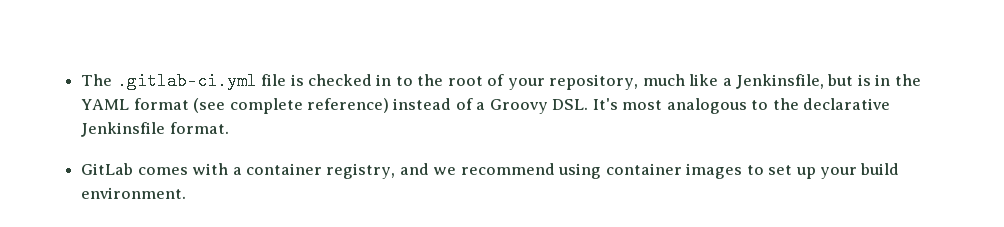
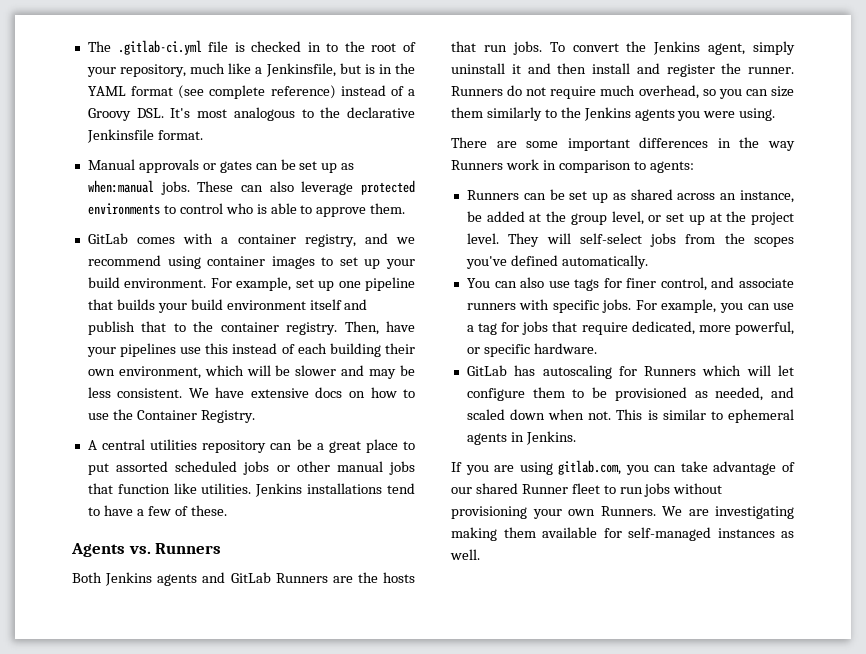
(229, 128) none -> [87,159,355,173] [87,180,416,195] [87,203,406,217] // Manual approvals or gates can be set up as when:manual jobs. These can also leverage protected environments to control who is able to approve them.
(187, 193) none -> [210,277,416,291] [87,299,368,313] [87,321,416,335] [86,343,416,357] [87,365,416,379] [87,387,416,398] [87,409,255,423] [87,439,415,453] [87,461,415,475] [87,483,415,497] [87,505,227,516] [71,543,222,557] [72,572,415,586] [451,41,795,55] [451,63,794,77] [451,85,794,99] [451,107,776,121] [451,137,795,151] [451,159,694,173] [466,189,794,203] [466,211,794,225] [466,233,794,247] [465,255,648,269] [466,277,794,291] [466,299,795,313] [466,321,794,335] [466,343,597,357] [466,365,794,379] [466,387,795,401] [466,409,794,423] [466,431,576,445] [451,460,795,475] [451,483,723,497] [451,506,794,519] [451,527,794,541] [450,549,480,560] For example, set up one pipeline that builds your build environment itself and publish that to the container registry. Then, have your pipelines use this instead of each building their own environment, which will be slower and may be less consistent. We have extensive docs on how to use the Container Registry. // A central utilities repository can be a great place to put assorted scheduled jobs or other manual jobs that function like utilities. Jenkins installations tend to have a few of these. // Agents vs. Runners // Both Jenkins agents and GitLab Runners are the hosts that run jobs. To convert the Jenkins agent, simply uninstall it and then install and register the runner. Runners do not require much overhead, so you can size them similarly to the Jenkins agents you were using. // There are some important differences in the way Runners work in comparison to agents: // Runners can be set up as shared across an instance, be added at the group level, or set up at the project level. They will self-select jobs from the scopes you've defined automatically. // You can also use tags for finer control, and associate runners with specific jobs. For example, you can use a tag for jobs that require dedicated, more powerful, or specific hardware. // GitLab has autoscaling for Runners which will let configure them to be provisioned as needed, and scaled down when not. This is similar to ephemeral agents in Jenkins. // If you are using gitlab.com, you can take advantage of our shared Runner fleet to run jobs without provisioning your own Runners. We are investigating making them available for self-managed instances as well.

